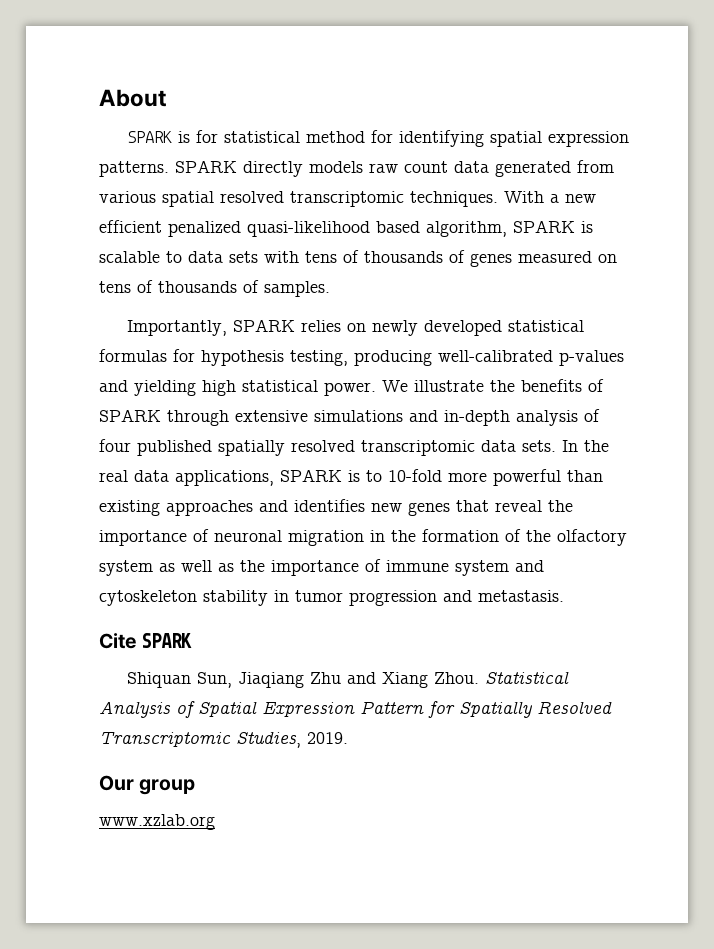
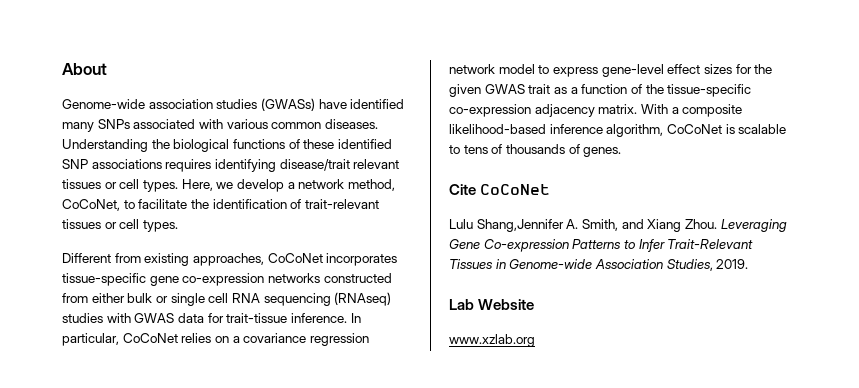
[126,130,629,147] [99,160,614,177] [99,191,596,207] [99,220,593,237] [99,250,617,267] [99,280,330,297] [126,319,584,336] [99,349,624,366] [99,379,604,396] [99,409,600,426] [99,439,609,456] [99,469,603,486] [99,499,573,516] [99,529,627,546] [99,559,544,576] [99,590,564,606] [99,633,193,649] [126,671,569,688] [99,701,612,718] [99,732,231,747] SPARK is for statistical method for identifying spatial expression patterns. SPARK directly models raw count data generated from various spatial resolved transcriptomic techniques. With a new efficient penalized quasi-likelihood based algorithm, SPARK is scalable to data sets with tens of thousands of genes measured on tens of thousands of samples. // Importantly, SPARK relies on newly developed statistical formulas for hypothesis testing, producing well-calibrated p-values and yielding high statistical power. We illustrate the benefits of SPARK through extensive simulations and in-depth analysis of four published spatially resolved transcriptomic data sets. In the real data applications, SPARK is to 10-fold more powerful than existing approaches and identifies new genes that reveal the importance of neuronal migration in the formation of the olfactory system as well as the importance of immune system and cytoskeleton stability in tumor progression and metastasis. // Cite SPARK // Shiquan Sun, Jiaqiang Zhu and Xiang Zhou. Statistical Analysis of Spatial Expression Pattern for Spatially Resolved Transcriptomic -> [62,98,405,111] [62,119,378,132] [62,139,392,152] [62,159,400,172] [62,179,395,192] [62,199,379,211] [62,219,178,232] [62,253,398,266] [62,273,392,286] [62,292,392,306] [62,313,361,323] [62,333,369,346] [449,64,773,77] [449,84,752,97] [449,104,743,117] [449,124,787,137] [449,144,622,157] [449,184,551,195] [449,219,787,232] [449,239,754,252] [449,259,663,269] Genome-wide association studies (GWASs) have identified many SNPs associated with various common diseases. Understanding the biological functions of these identified SNP associations requires identifying disease/trait relevant tissues or cell types. Here, we develop a network method, CoCoNet, to facilitate the identification of trait-relevant tissues or cell types. // Different from existing approaches, CoCoNet incorporates tissue-specific gene co-expression networks constructed from either bulk or single cell RNA sequencing (RNAseq) studies with GWAS data for trait-tissue inference. In particular, CoCoNet relies on a covariance regression network model to express gene-level effect sizes for the given GWAS trait as a function of the tissue-specific co-expression adjacency matrix. With a composite likelihood-based inference algorithm, CoCoNet is scalable to tens of thousands of genes. // Cite CoCoNet // Lulu Shang,Jennifer A. Smith, and Xiang Zhou. Leveraging Gene Co-expression Patterns to Infer Trait-Relevant Tissues in Genome-wide Association
[99,775,196,795] Our group -> [449,299,535,310] Lab Website

